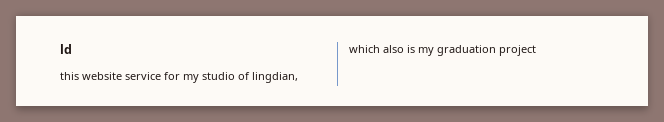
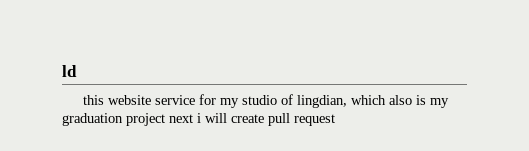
(536, 50) none -> [169,113,335,126] next i will create pull request

